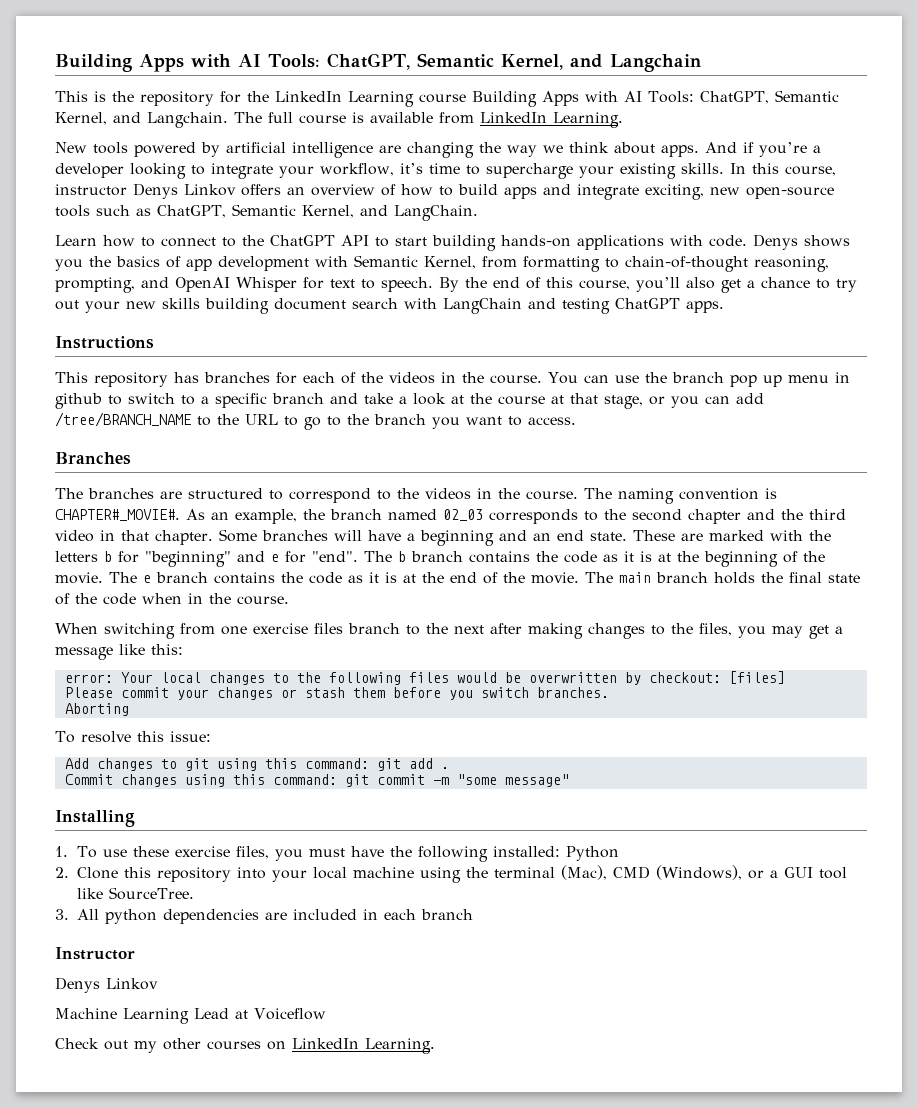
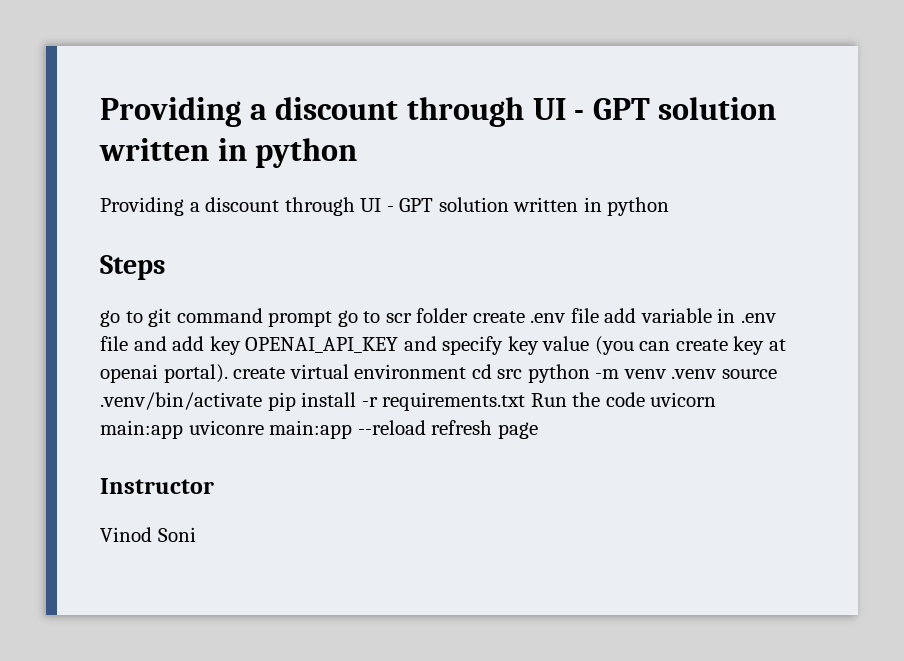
[55,53,701,72] [55,90,839,107] [55,112,623,128] [55,142,821,158] [55,163,836,179] [55,183,834,200] [55,204,478,221] [55,234,850,251] [55,255,829,272] [55,277,857,293] [55,298,724,314] [55,336,154,349] [55,372,850,387] [55,393,764,409] [55,412,576,430] [55,452,131,465] [55,488,777,504] [55,509,846,524] [55,529,831,546] [55,551,825,567] [55,572,860,584] [55,593,289,605] [55,623,843,639] [55,644,183,660] [64,671,785,685] [64,687,609,700] [64,703,129,716] [55,731,211,743] [64,758,449,771] [64,774,569,787] [55,810,135,827] [55,846,619,862] [55,865,847,883] [77,887,194,900] [55,909,473,924] [55,947,135,960] [55,977,158,993] [55,1008,326,1024] [55,1038,435,1054] Building Apps with AI Tools: ChatGPT, Semantic Kernel, and Langchain // This is the repository for the LinkedIn Learning course Building Apps with AI Tools: ChatGPT, Semantic Kernel, and Langchain. The full course is available from LinkedIn Learning. // New tools powered by artificial intelligence are changing the way we think about apps. And if you’re a developer looking to integrate your workflow, it’s time to supercharge your existing skills. In this course, instructor Denys Linkov offers an overview of how to build apps and integrate exciting, new open-source tools such as ChatGPT, Semantic Kernel, and LangChain. // Learn how to connect to the ChatGPT API to start building hands-on applications with code. Denys shows you the basics of app development with Semantic Kernel, from formatting to chain-of-thought reasoning, prompting, and OpenAI Whisper for text to speech. By the end of this course, you’ll also get a chance to try out your new skills building document search with LangChain and testing ChatGPT apps. // Instructions // This repository has branches for each of the videos in the course. You can use the branch pop up menu in github to switch to a specific branch and take a look at the course at that stage, or you can add /tree/BRANCH_NAME to the URL to go to the branch you want to access. // Branches // The branches are structured to correspond to the videos in the course. The naming convention is CHAPTER#_MOVIE#. As an example, the branch named 02_03 corresponds to the second chapter and the third video in that chapter. Some branches will have a beginning and an end state. These are marked with the letters b for "beginning" and e for "end". The b branch contains the code as it is at the beginning of the movie. The e branch contains the code as it is at the end of the movie. The main branch holds the final state of the code when in the course. // When switching from one exercise files branch to the next after making changes to the files, you may get a message like this: // error: Your local changes to the following files would be overwritten by checkout: [files] // Please commit your changes or stash them before you switch branches. // Aborting // To resolve this issue: // Add changes to git using this command: git add . // Commit changes using this command: git commit -m "some message" // Installing // 1. To use these exercise files, you must have the following installed: Python // 2. Clone this repository into your local machine using the terminal (Mac), CMD (Windows), or a GUI tool like SourceTree. // 3. All python dependencies are included in each branch // Instructor // Denys Linkov // Machine Learning Lead at Voiceflow // Check out my other courses on LinkedIn Learning. -> [100,97,777,127] [99,138,358,168] [100,197,670,216] [100,255,165,280] [100,308,777,327] [100,336,786,355] [100,364,777,383] [100,392,717,411] [100,420,538,439] [100,478,214,494] [100,527,196,542] Providing a discount through UI - GPT solution written in python // Providing a discount through UI - GPT solution written in python // Steps // go to git command prompt go to scr folder create .env file add variable in .env file and add key OPENAI_API_KEY and specify key value (you can create key at openai portal). create virtual environment cd src python -m venv .venv source .venv/bin/activate pip install -r requirements.txt Run the code uvicorn main:app uviconre main:app --reload refresh page // Instructor // Vinod Soni

